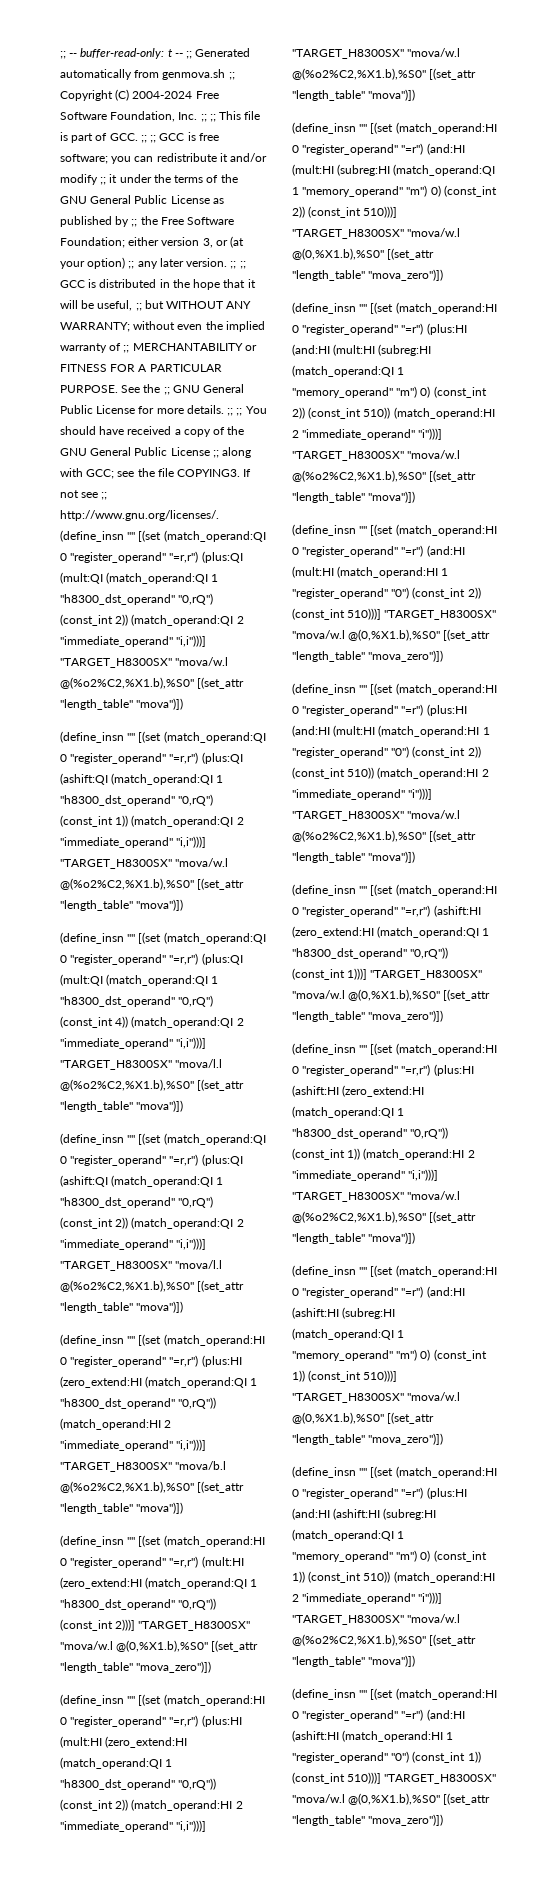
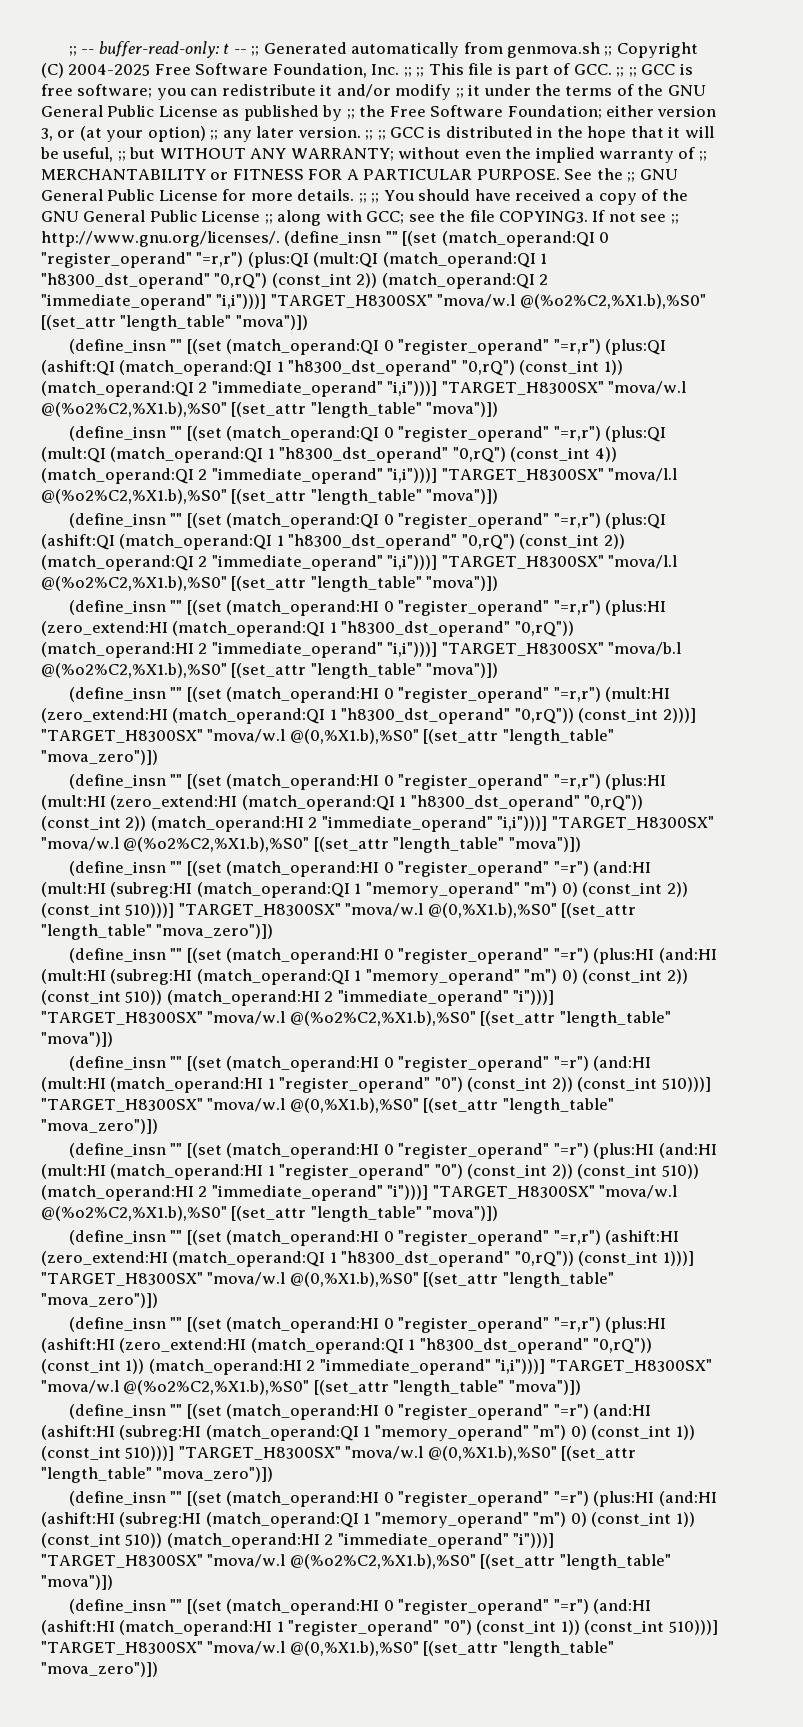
[132,91,193,99] 2004-2024 -> [68,64,151,76] 2004-2025

